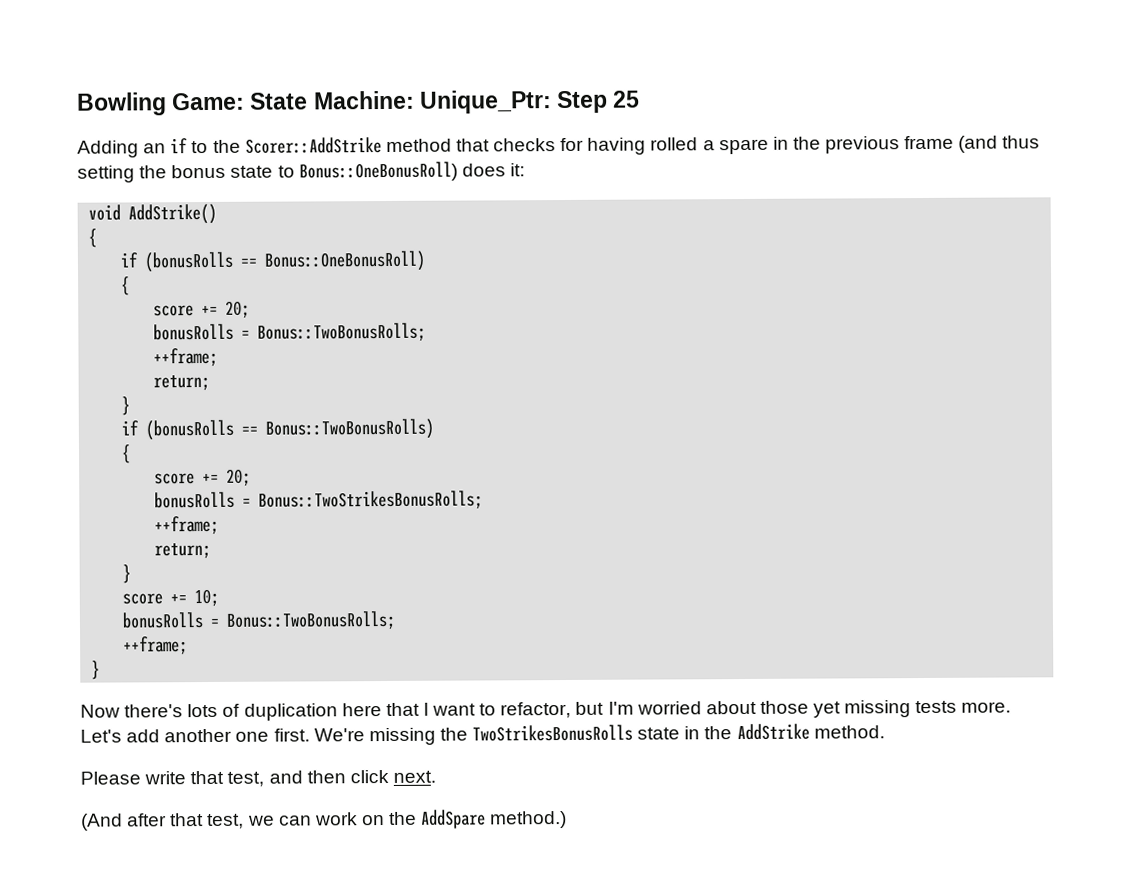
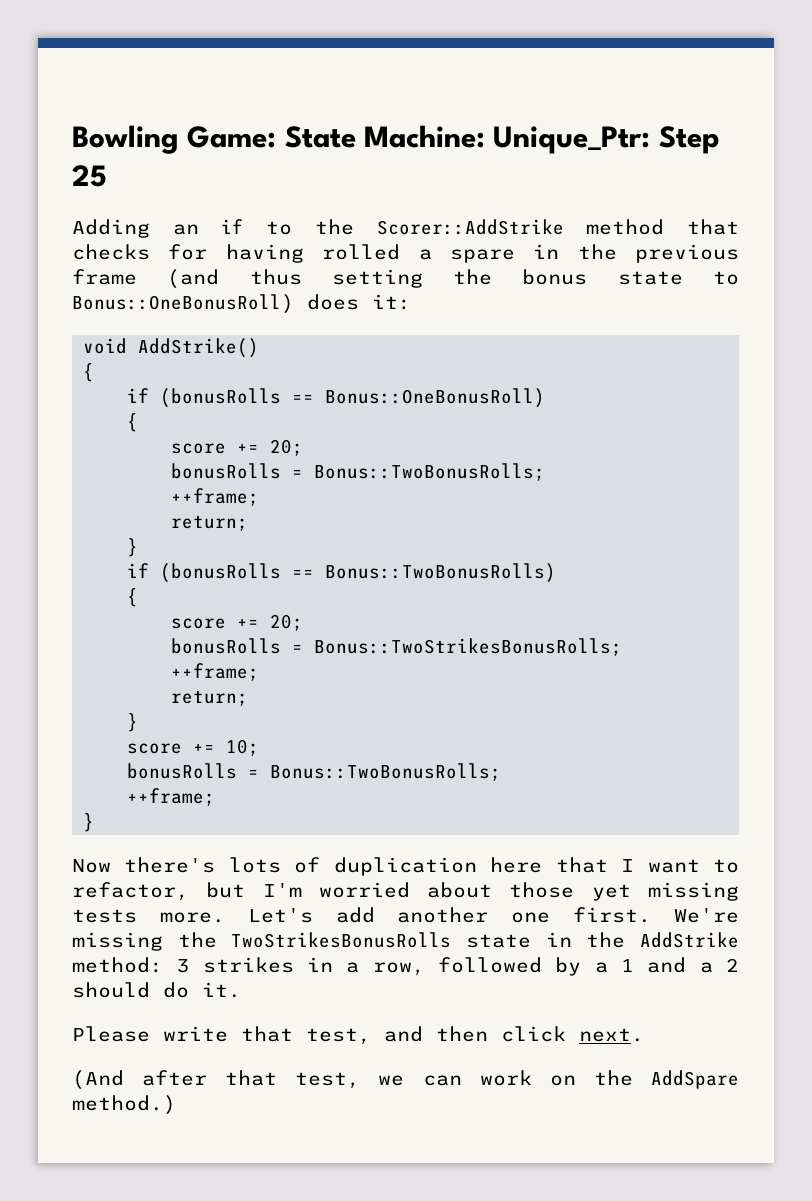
[813,725,885,739] method. -> [72,957,740,976] [72,982,241,998] method: 3 strikes in a row, followed by a 1 and a 2 should do it.

